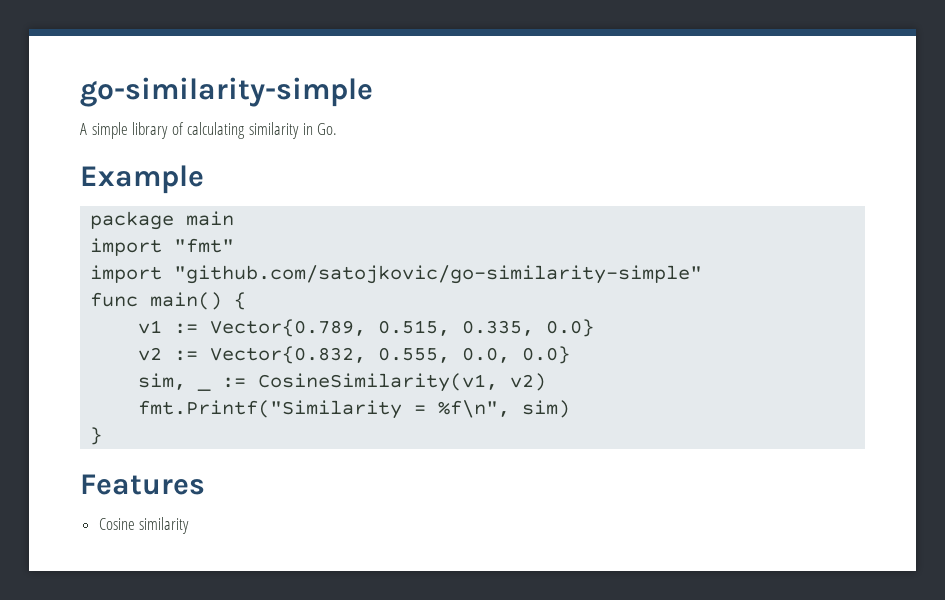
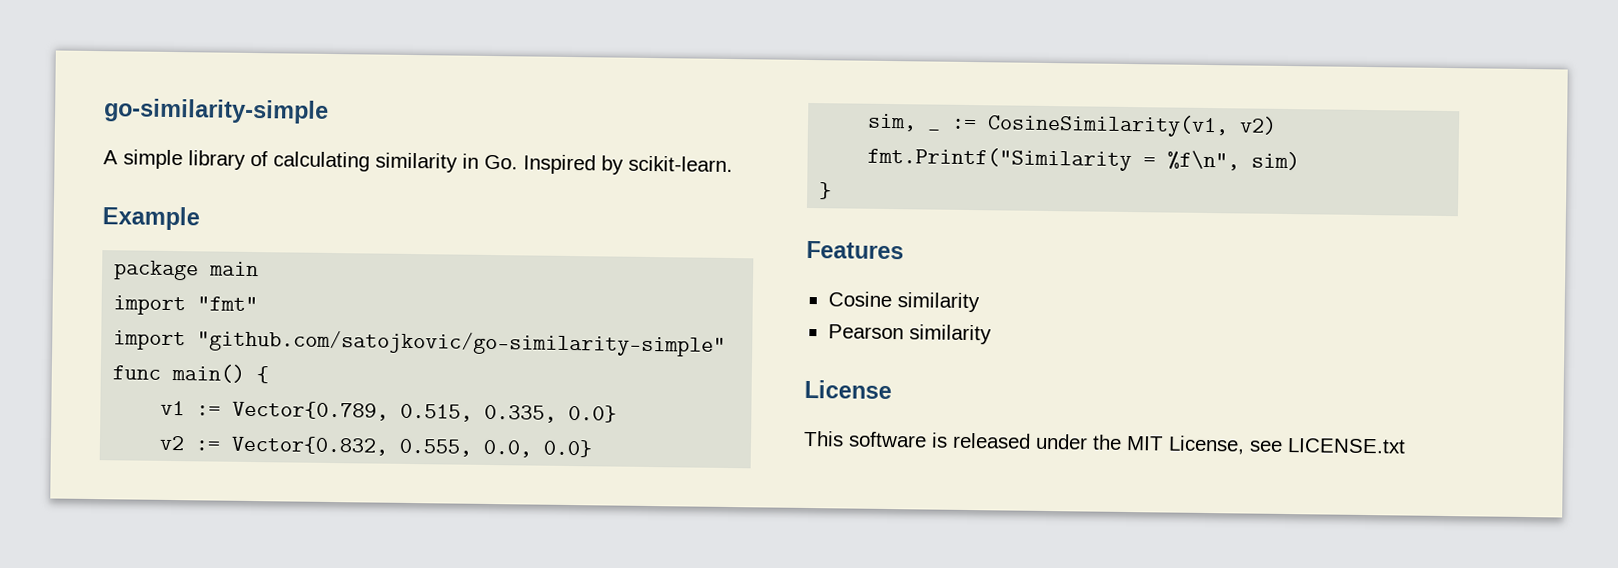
(338, 129) none -> [523,154,733,175] Inspired by scikit-learn.
(190, 525) none -> [827,324,992,345] [804,379,892,400] [803,430,1406,455] // Pearson similarity // License // This software is released under the MIT License, see LICENSE.txt

